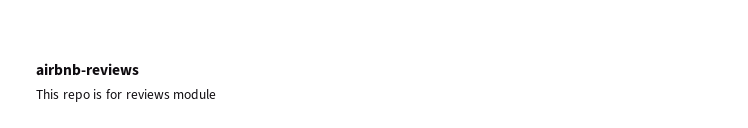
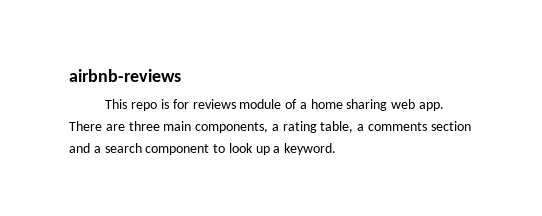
(217, 94) none -> [285,99,444,111] [69,121,471,133] [69,143,337,155] of a home sharing web app. There are three main components, a rating table, a comments section and a search component to look up a keyword.

